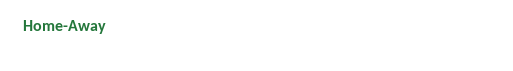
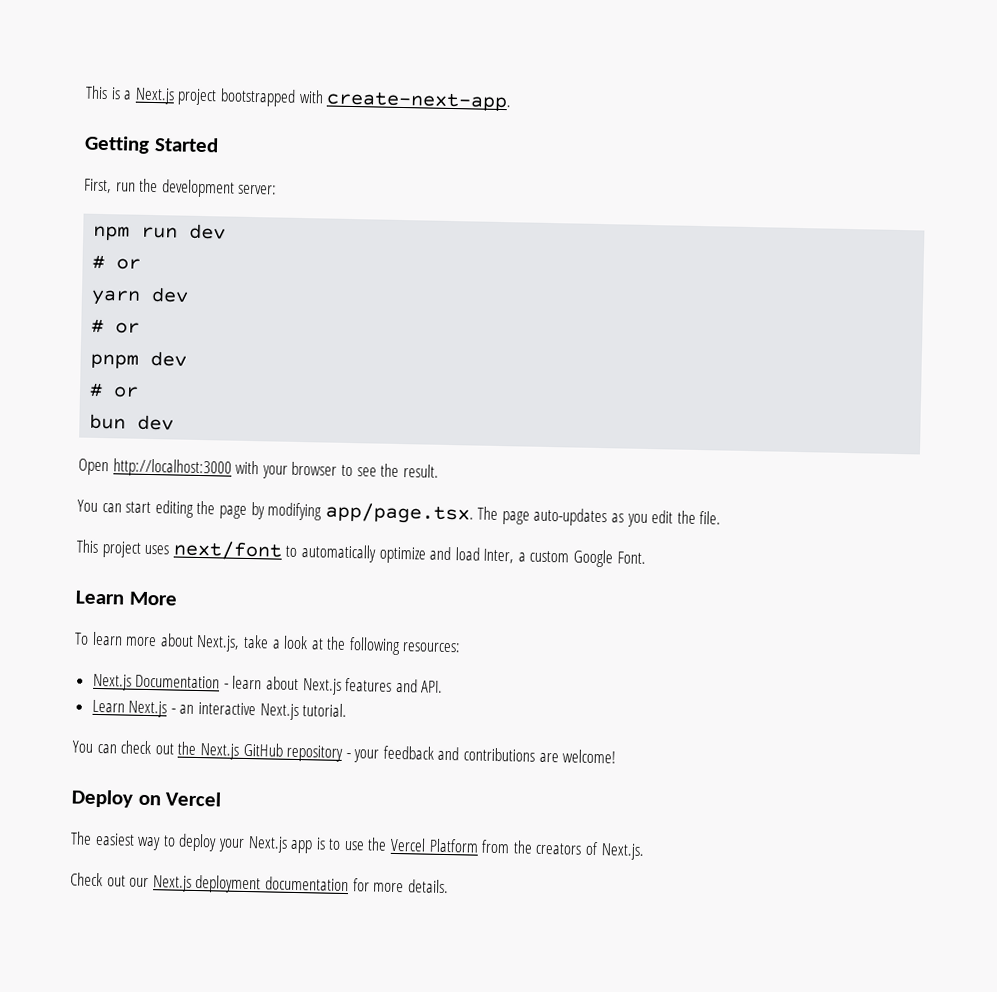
[23,20,106,34] Home-Away -> [85,85,513,112] [84,135,219,154] [84,178,278,198] [93,223,227,241] [92,254,142,270] [91,287,190,306] [91,318,141,334] [90,350,188,369] [89,382,140,398] [89,413,175,431] [78,458,439,479] [77,499,722,527] [76,539,646,568] [75,590,177,606] [74,631,462,656] [92,673,444,695] [91,699,348,721] [72,740,617,764] [71,789,222,808] [70,831,645,860] [70,872,449,894] This is a Next.js project bootstrapped with create-next-app. // Getting Started // First, run the development server: // npm run dev // # or // yarn dev // # or // pnpm dev // # or // bun dev // Open http://localhost:3000 with your browser to see the result. // You can start editing the page by modifying app/page.tsx. The page auto-updates as you edit the file. // This project uses next/font to automatically optimize and load Inter, a custom Google Font. // Learn More // To learn more about Next.js, take a look at the following resources: // Next.js Documentation - learn about Next.js features and API. // Learn Next.js - an interactive Next.js tutorial. // You can check out the Next.js GitHub repository - your feedback and contributions are welcome! // Deploy on Vercel // The easiest way to deploy your Next.js app is to use the Vercel Platform from the creators of Next.js. // Check out our Next.js deployment documentation for more details.

